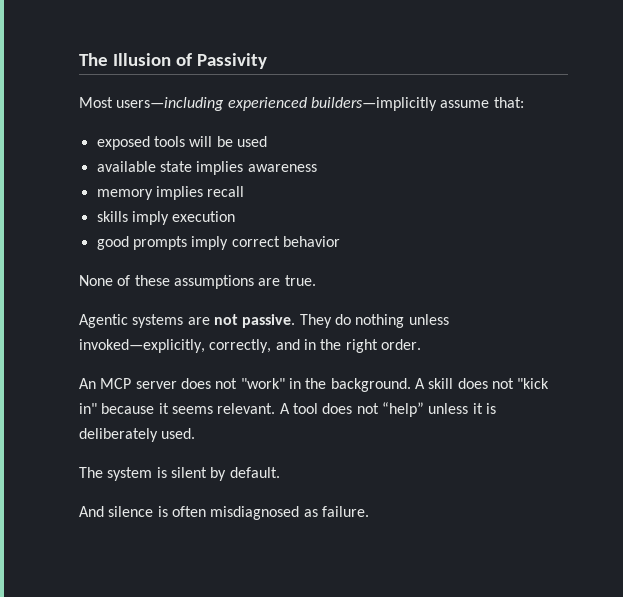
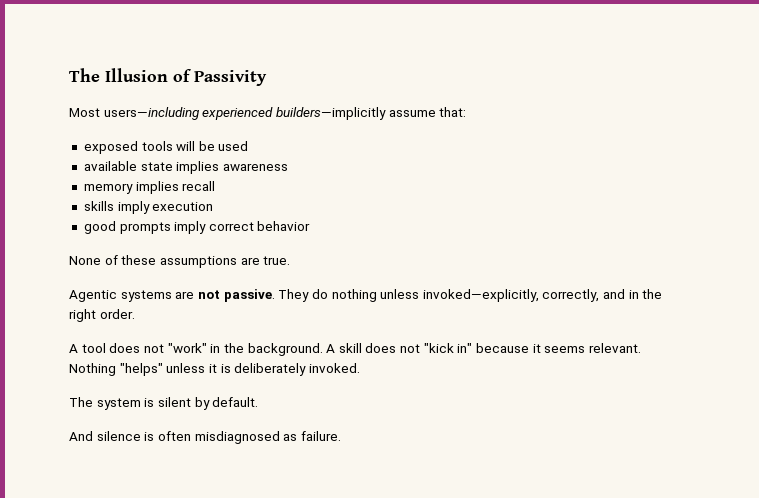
[79,378,177,389] An MCP server -> [69,343,106,353] A tool
[279,402,424,417] A tool does not “help” -> [69,363,163,376] Nothing "helps"
[161,428,196,439] used. -> [308,363,360,373] invoked.

